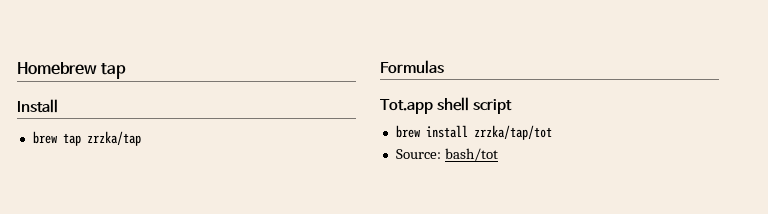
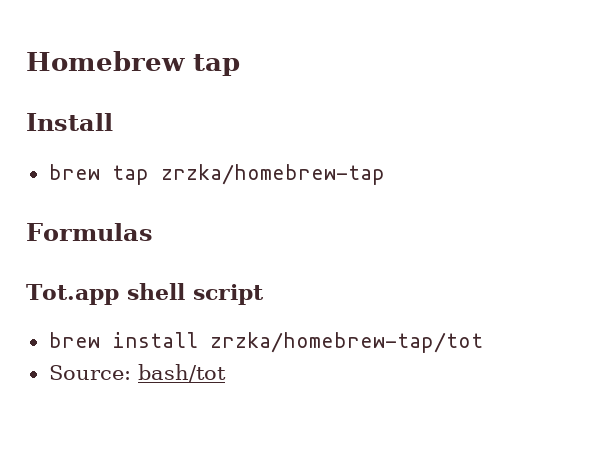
[86,131,141,146] zrzka/tap -> [160,164,385,185] zrzka/homebrew-tap
[473,125,552,140] zrzka/tap/tot -> [209,332,483,353] zrzka/homebrew-tap/tot

